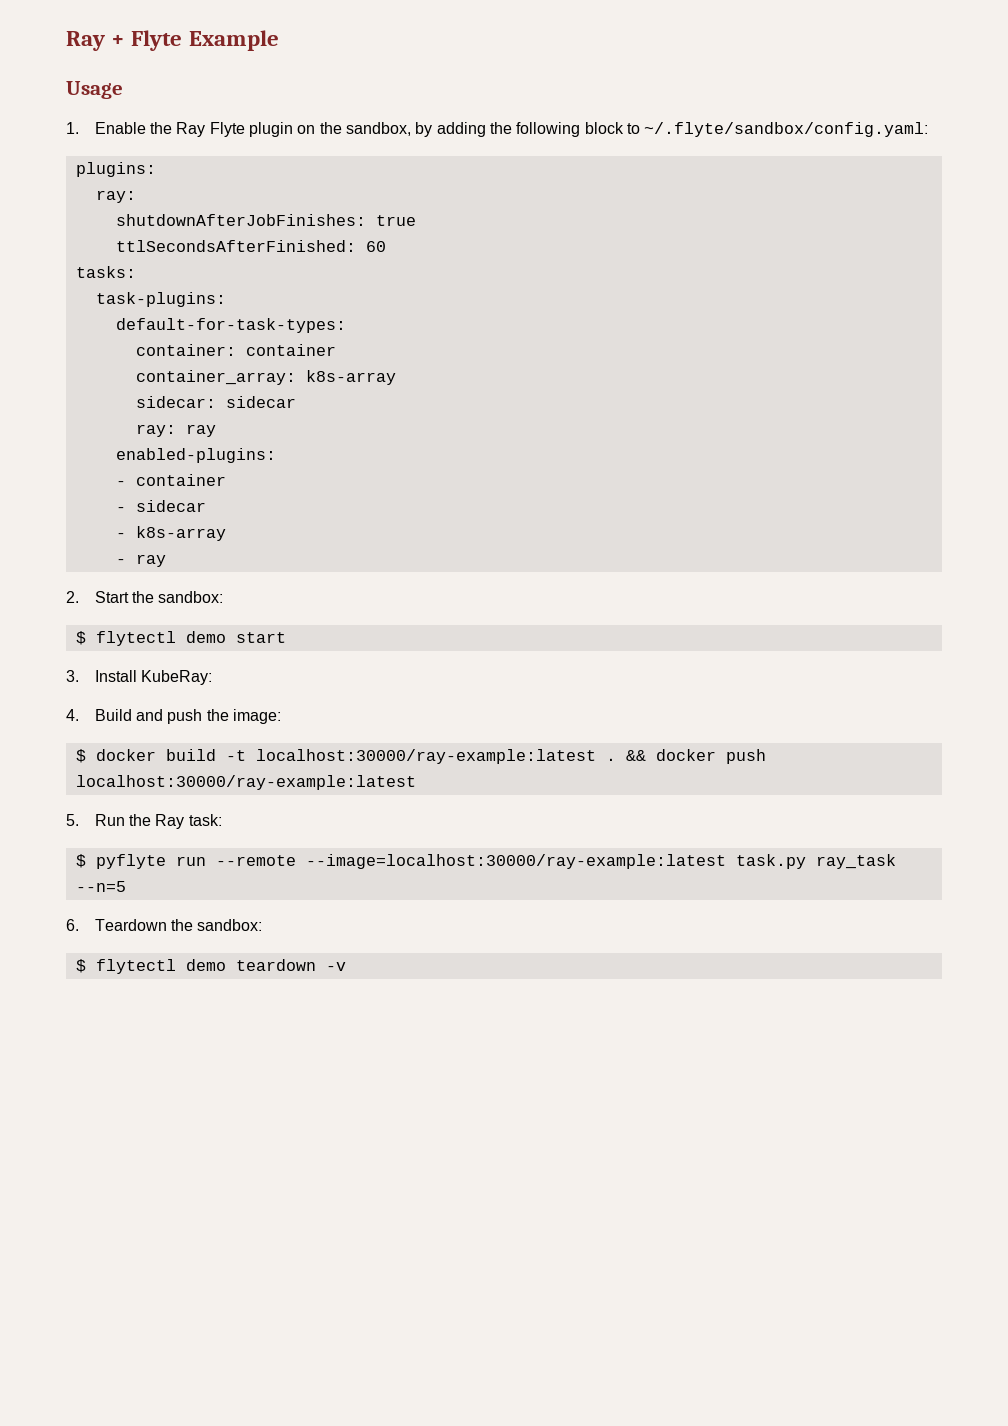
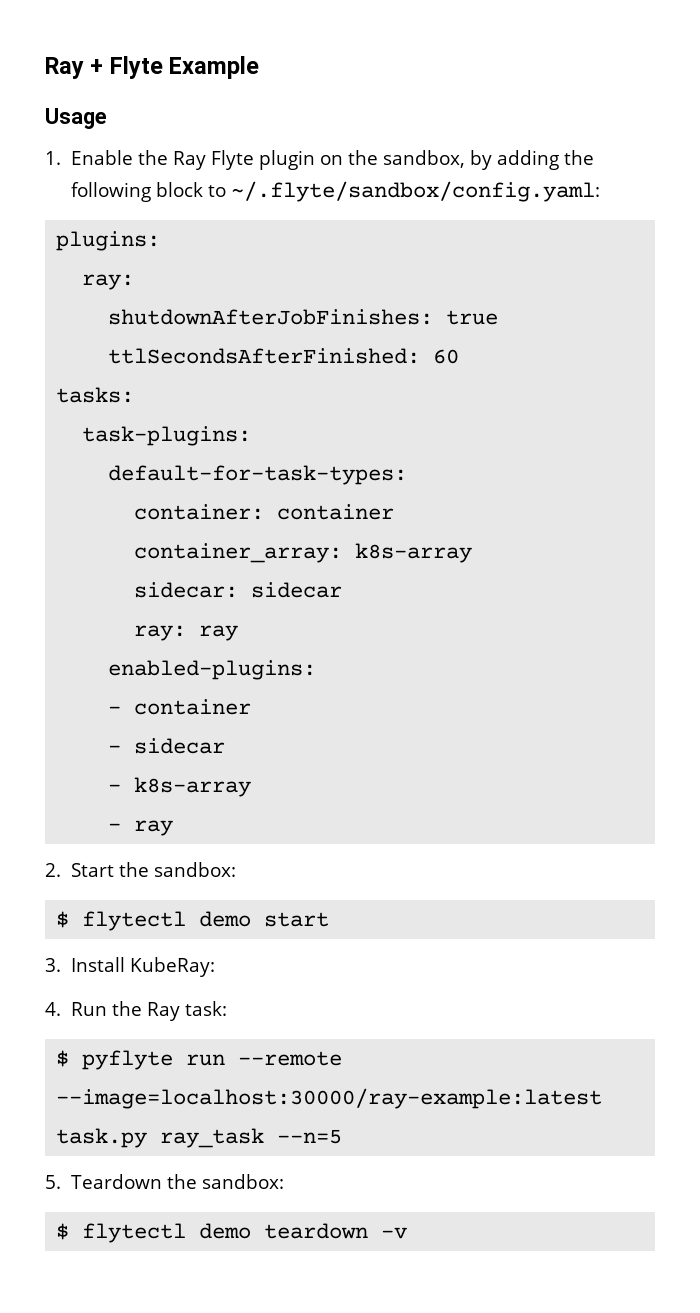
[94,709,282,724] [75,749,766,764] [75,775,416,790] [66,814,79,826] Build and push the image: // $ docker build -t localhost:30000/ray-example:latest . && docker push localhost:30000/ray-example:latest // 5. -> (61, 1009) none
[66,919,79,931] 6. -> [45,1175,61,1189] 5.

